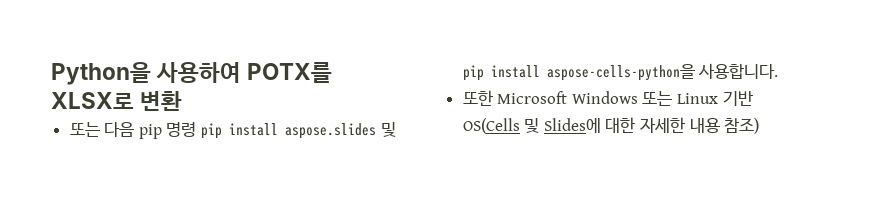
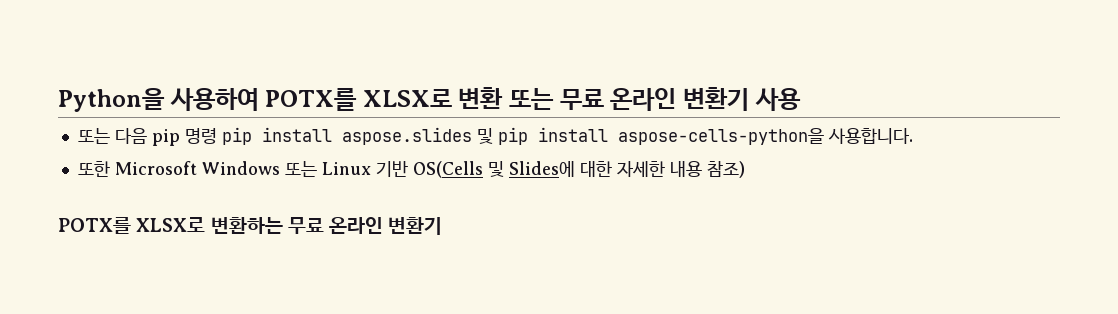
(183, 101) none -> [509,87,801,111] 또는 무료 온라인 변환기 사용
(760, 126) none -> [58,217,443,235] // POTX를 XLSX로 변환하는 무료 온라인 변환기

